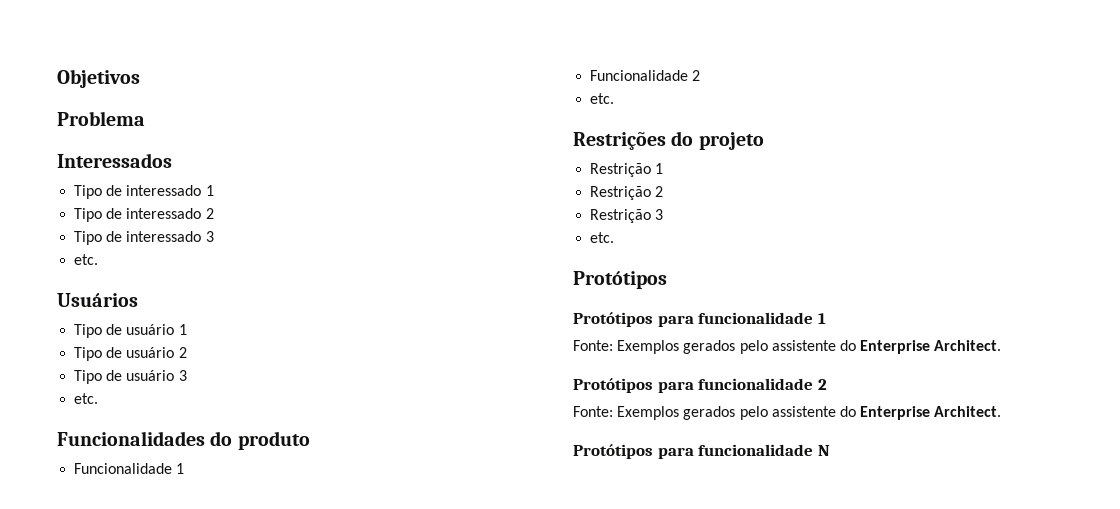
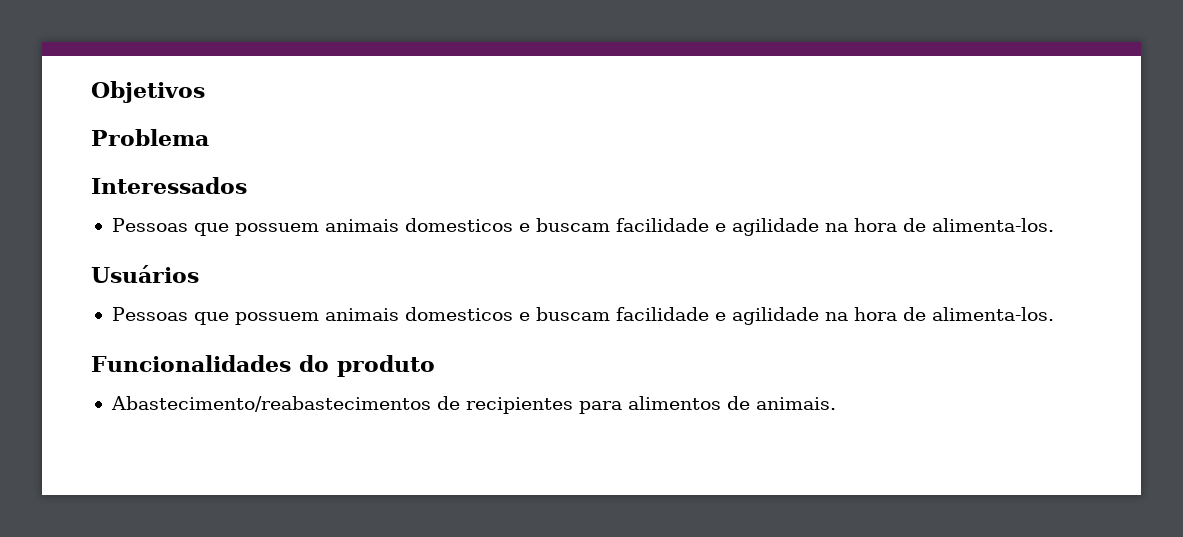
[74,185,214,199] [74,208,214,222] [74,231,214,245] [74,254,99,265] [57,293,138,307] [74,324,187,338] [74,347,187,361] [74,370,187,384] [74,393,99,404] [57,431,310,450] [74,463,185,474] [590,70,701,81] [590,93,615,104] [573,131,764,150] [590,163,664,177] [590,186,664,200] [590,209,664,223] [590,232,615,243] [573,271,667,289] [573,312,826,327] [573,340,1002,354] [573,378,827,393] [573,406,1002,420] [573,444,830,459] Tipo de interessado 1 // Tipo de interessado 2 // Tipo de interessado 3 // etc. // Usuários // Tipo de usuário 1 // Tipo de usuário 2 // Tipo de usuário 3 // etc. // Funcionalidades do produto // Funcionalidade 1 // Funcionalidade 2 // etc. // Restrições do projeto // Restrição 1 // Restrição 2 // Restrição 3 // etc. // Protótipos // Protótipos para funcionalidade 1 // Fonte: Exemplos gerados pelo assistente do Enterprise Architect. // Protótipos para funcionalidade 2 // Fonte: Exemplos gerados pelo assistente do Enterprise Architect. // Protótipos para funcionalidade N -> [111,218,1054,236] [91,265,199,283] [111,307,1054,325] [91,355,435,377] [110,396,836,414] Pessoas que possuem animais domesticos e buscam facilidade e agilidade na hora de alimenta-los. // Usuários // Pessoas que possuem animais domesticos e buscam facilidade e agilidade na hora de alimenta-los. // Funcionalidades do produto // Abastecimento/reabastecimentos de recipientes para alimentos de animais.

